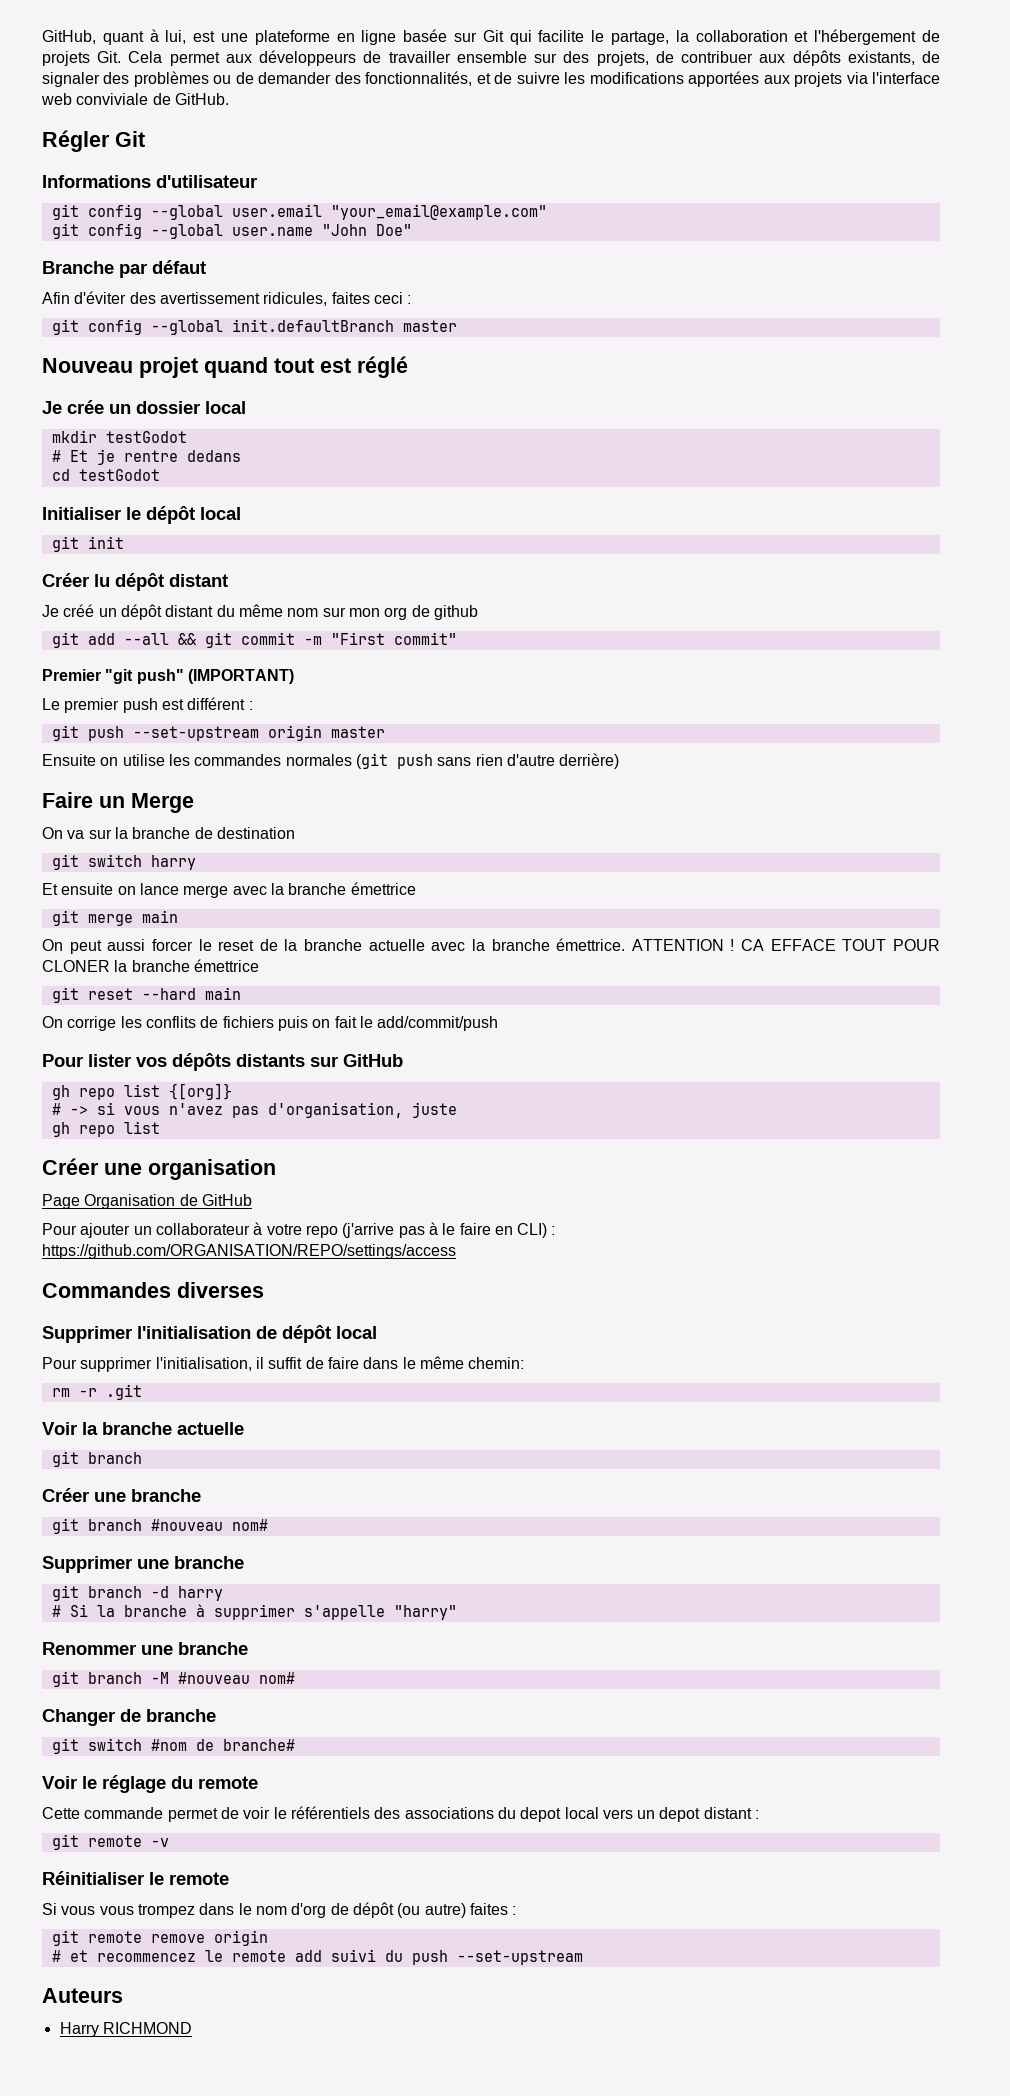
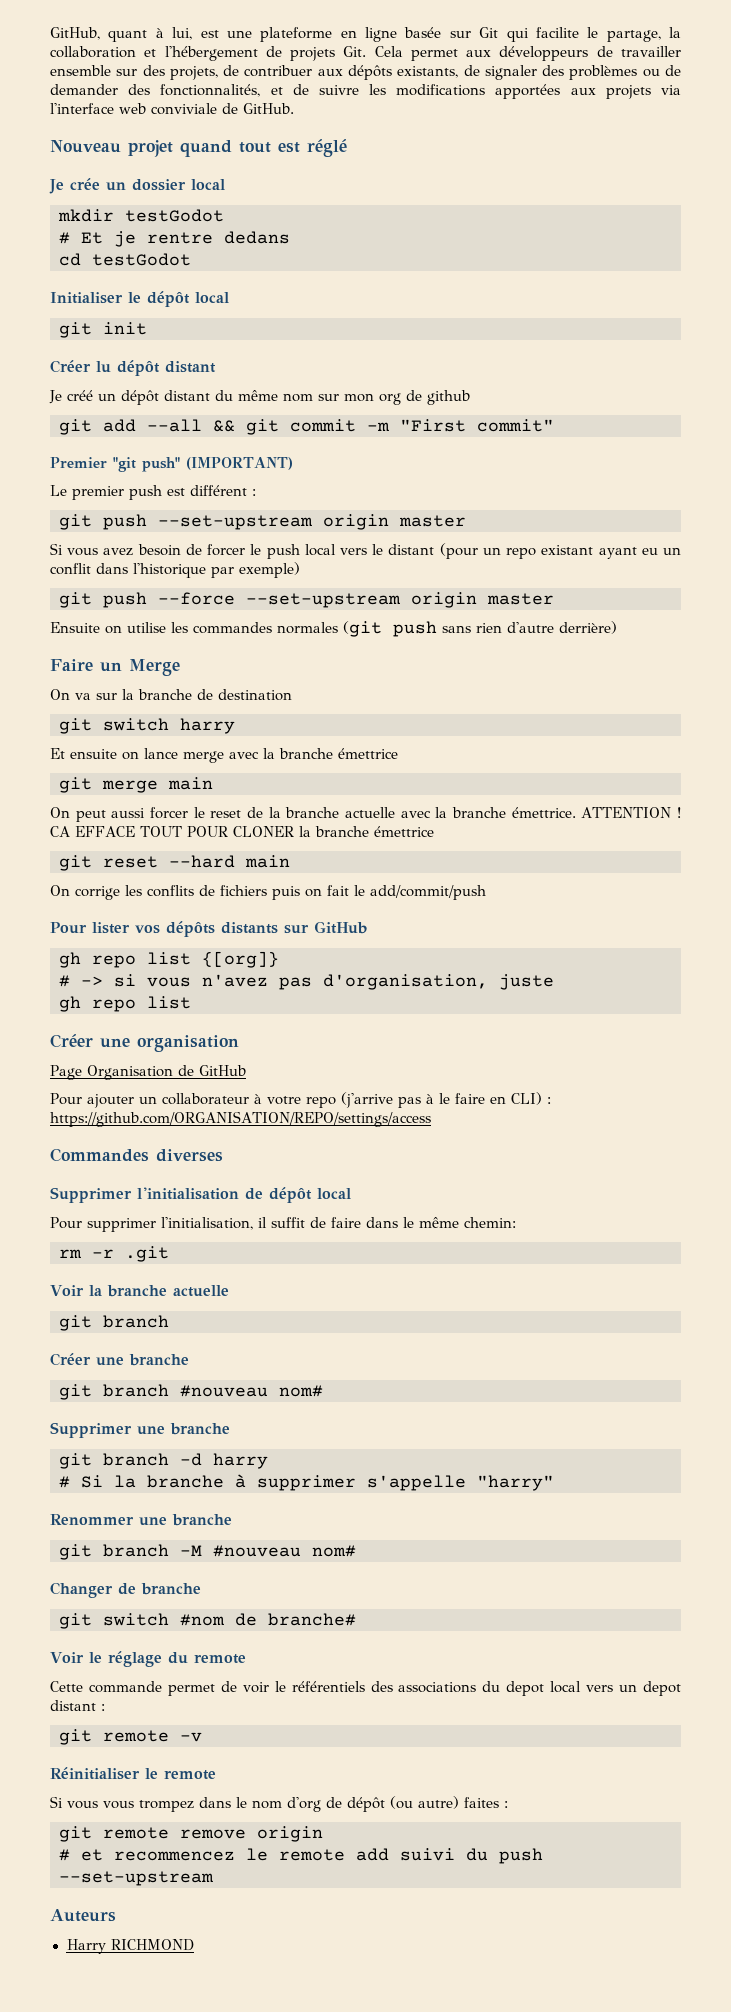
[42,130,145,152] [42,175,257,188] [51,204,547,220] [51,223,412,239] [42,260,206,278] [42,291,412,306] [51,319,457,335] // Régler Git // Informations d'utilisateur // git config --global user.email "your_email@example.com" // git config --global user.name "John Doe" // Branche par défaut // Afin d'éviter des avertissement ridicules, faites ceci : // git config --global init.defaultBranch master -> (294, 108) none
(385, 732) none -> [50,543,681,559] [50,562,300,578] [59,592,554,608] // Si vous avez besoin de forcer le push local vers le distant (pour un repo existant ayant eu un conflit dans l'historique par exemple) // git push --force --set-upstream origin master

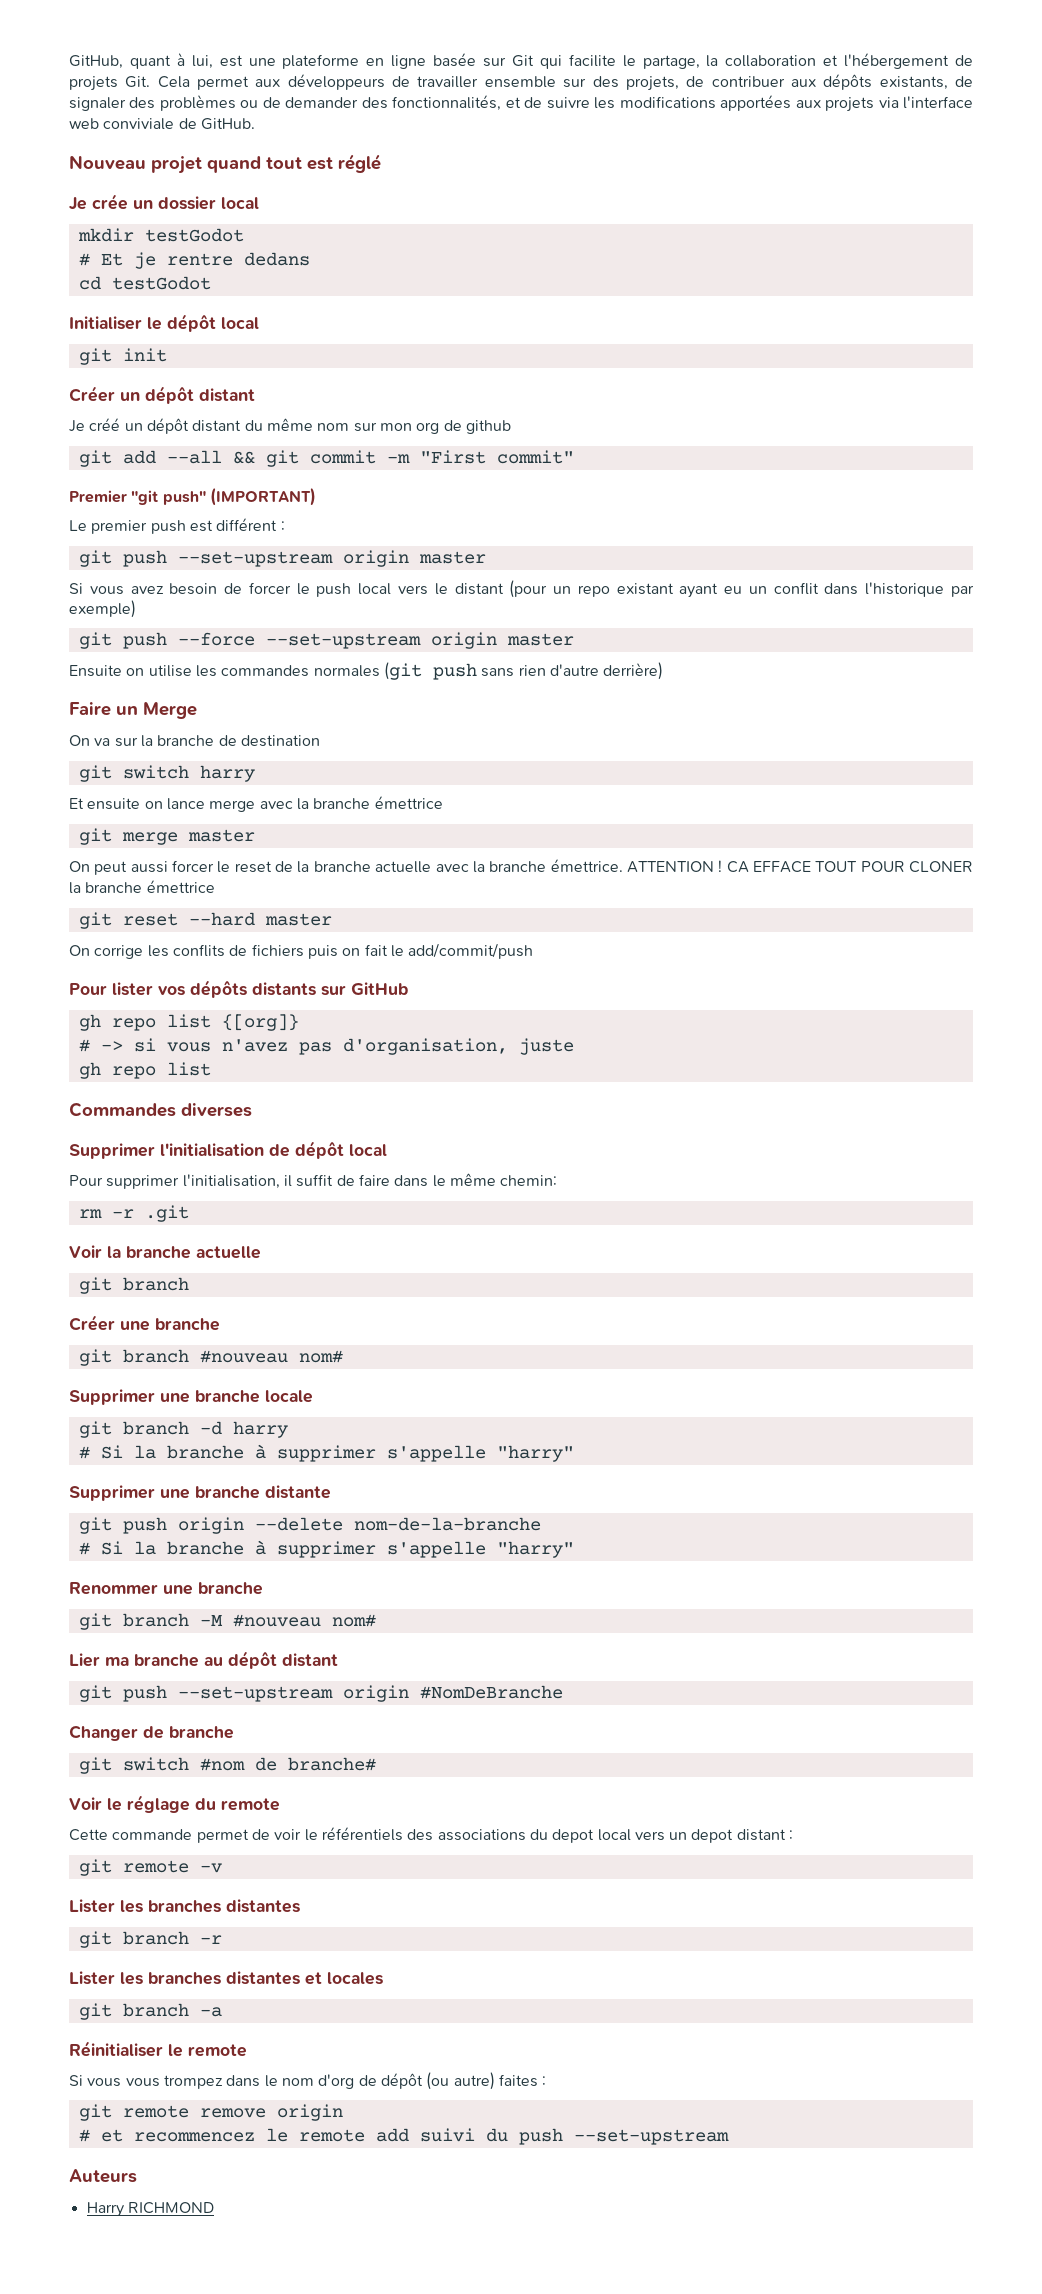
[96,361,111,373] lu -> [120,392,140,401] un
[168,777,213,790] main -> [187,829,255,842] master
[245,855,290,868] main -> [264,913,332,926] master
[50,1034,239,1052] [50,1065,246,1080] [50,1092,551,1108] [50,1111,431,1127] // Créer une organisation // Page Organisation de GitHub // Pour ajouter un collaborateur à votre repo (j'arrive pas à le faire en CLI) : https://github.com/ORGANISATION/REPO/settings/access -> (211, 1069) none
(230, 1429) none -> [265,1390,313,1403] locale
(554, 1483) none -> [69,1485,331,1501] [78,1517,541,1534] [78,1540,574,1558] // Supprimer une branche distante // git push origin --delete nom-de-la-branche // # Si la branche à supprimer s'appelle "harry"
(356, 1551) none -> [69,1651,338,1669] [78,1685,563,1702] // Lier ma branche au dépôt distant // git push --set-upstream origin #NomDeBranche
(202, 1737) none -> [69,1899,300,1913] [78,1931,222,1948] [69,1971,383,1985] [78,2003,222,2020] // Lister les branches distantes // git branch -r // Lister les branches distantes et locales // git branch -a

